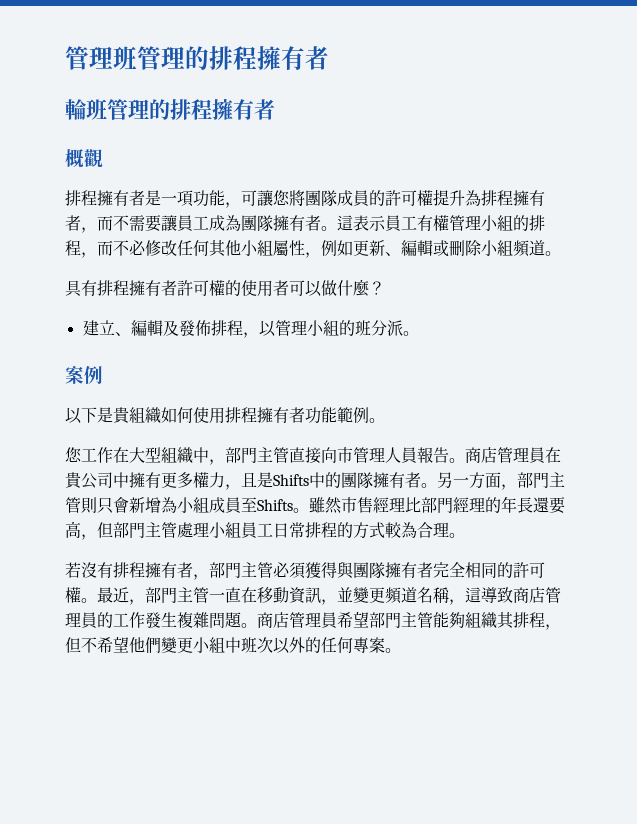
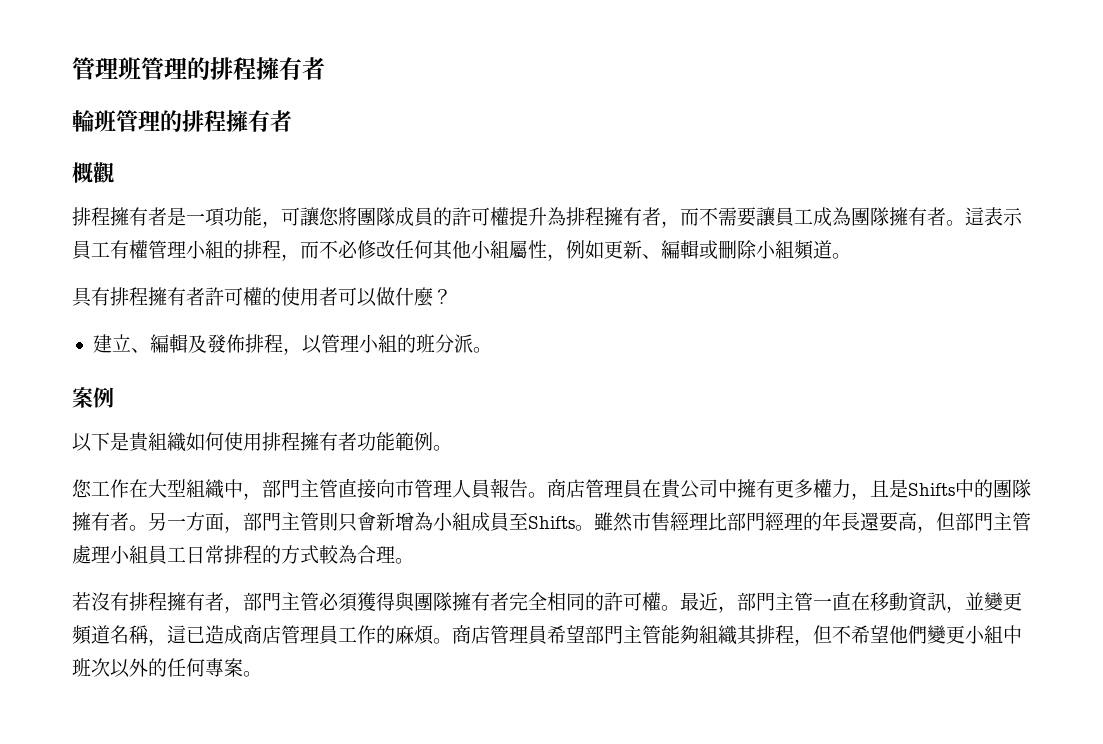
[481,587,561,604] [65,612,242,629] 導致商店管理員的工作發生複雜問題 -> [186,625,435,645] 已造成商店管理員工作的麻煩

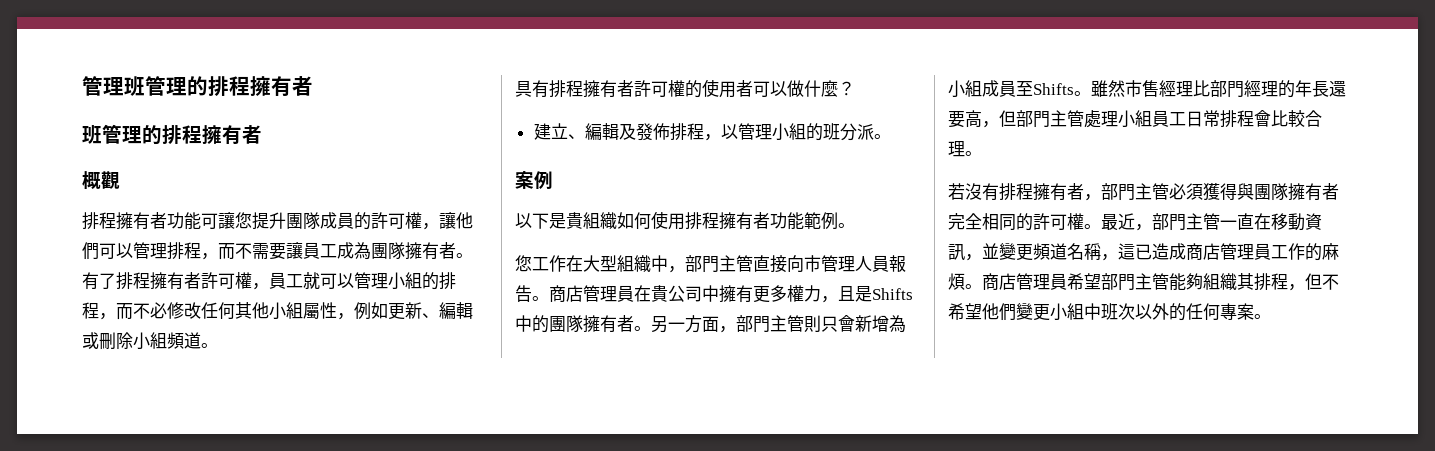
[72,110,94,132] 輪 -> (313, 86) none
[167,207,661,228] 是一項功能，可讓您將團隊成員的許可權提升為排程擁有者 -> [167,212,473,230] [82,242,201,260] 功能可讓您提升團隊成員的許可權，讓他們可以管理排程
[965,207,1023,226] [72,240,148,259] 這表示員工有權 -> [82,272,354,290] 有了排程擁有者許可權，員工就可以
[262,545,357,564] 的方式較為 -> [1254,110,1305,127] 會比較

